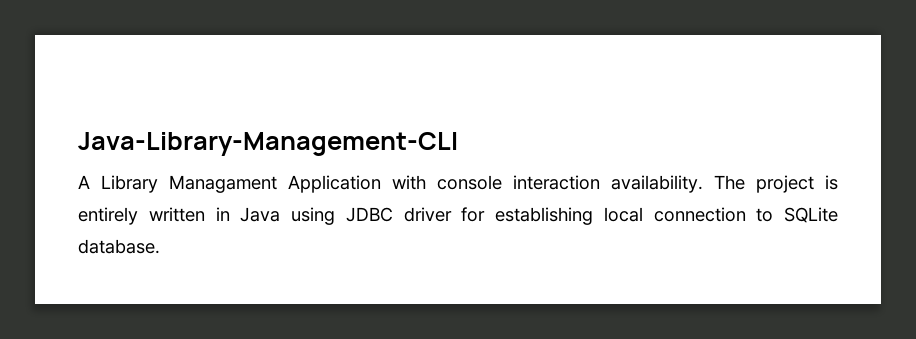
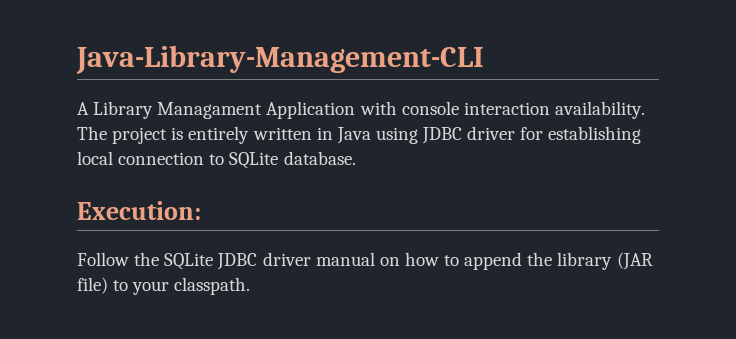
(160, 246) none -> [77,201,201,220] [77,252,653,270] [77,277,251,295] // Execution: // Follow the SQLite JDBC driver manual on how to append the library (JAR file) to your classpath.

